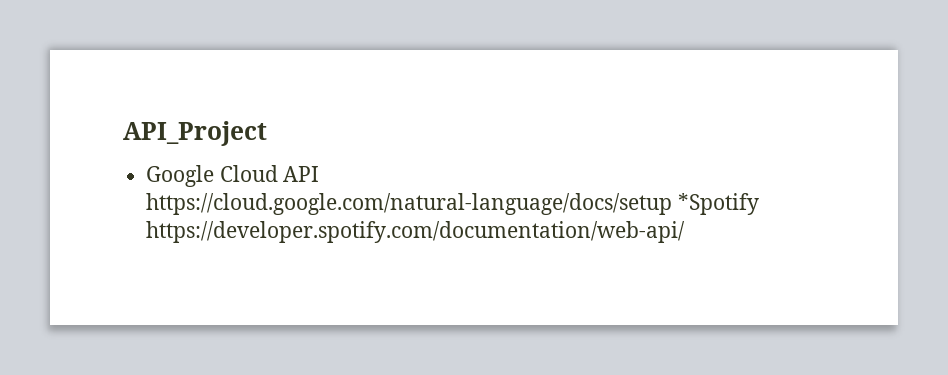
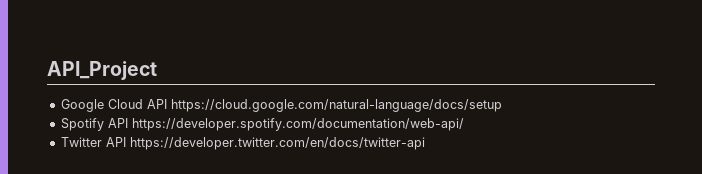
[677,193,759,215] *Spotify -> [60,118,128,131] // Spotify API
(686, 232) none -> [60,137,425,150] // Twitter API https://developer.twitter.com/en/docs/twitter-api

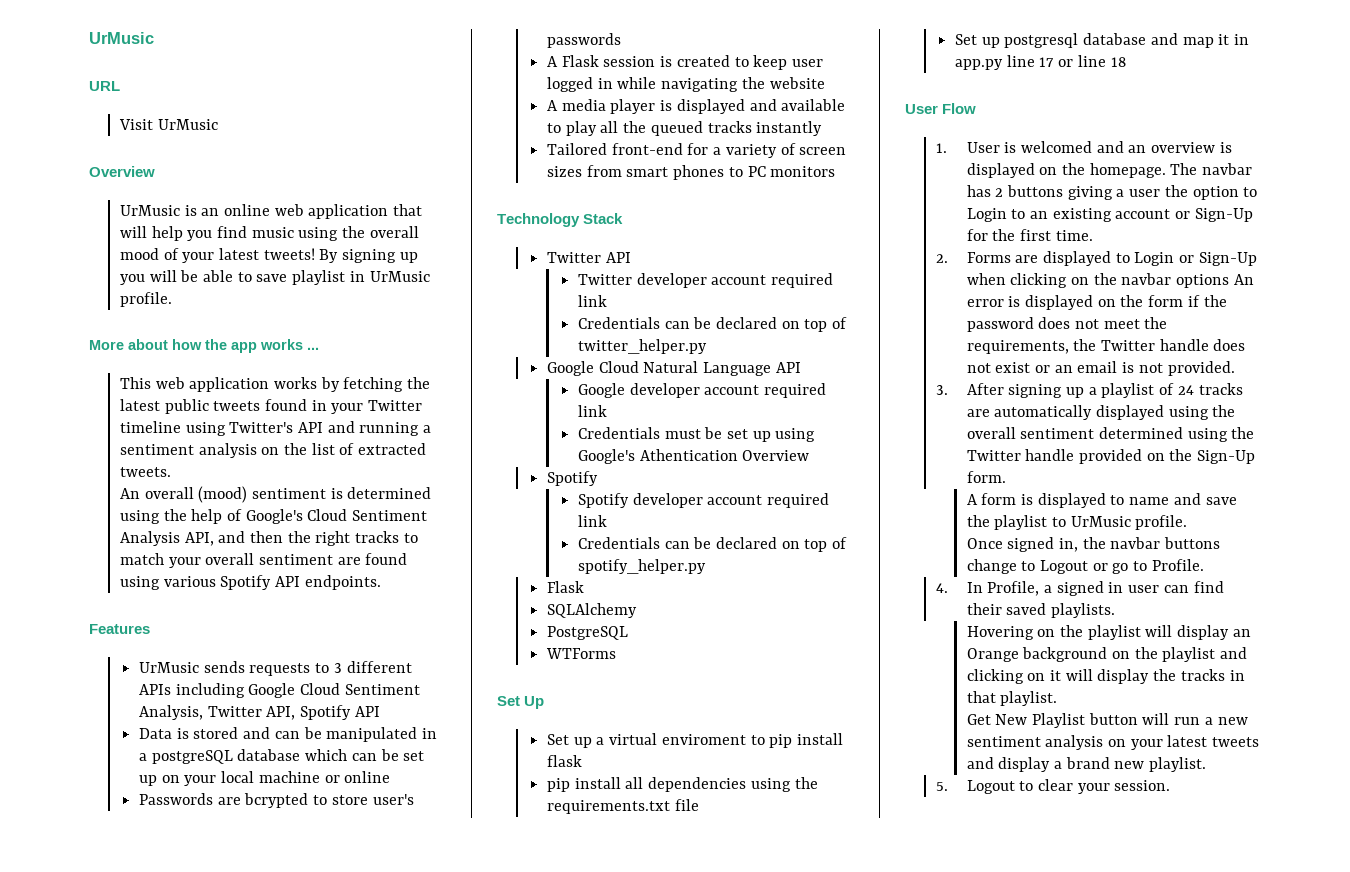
[47,61,157,80] [60,99,502,112] [60,118,464,131] [60,137,425,150] API_Project // Google Cloud API https://cloud.google.com/natural-language/docs/setup // Spotify API https://developer.spotify.com/documentation/web-api/ // Twitter API https://developer.twitter.com/en/docs/twitter-api -> [89,32,154,44] [89,81,120,91] [118,119,218,130] [89,166,155,177] [119,204,423,219] [119,226,419,241] [119,248,418,263] [119,270,430,285] [119,292,172,307] [89,339,319,353] [119,377,431,392] [119,399,423,414] [119,421,432,436] [119,443,427,458] [119,467,171,477] [119,486,432,503] [119,509,428,524] [119,531,418,546] [119,553,408,568] [119,575,381,590] [89,624,150,634] [139,661,412,676] [139,683,420,698] [139,705,380,720] [139,727,438,742] [139,749,425,764] [139,771,391,786] [139,793,414,808] [547,33,622,48] [547,55,824,70] [547,77,825,92] [547,99,846,114] [547,121,823,136] [547,143,847,158] [547,165,836,180] [497,213,624,227] [547,252,631,263] [577,273,833,288] [577,295,607,307] [577,317,848,332] [577,339,707,354] [547,361,801,376] [577,383,826,398] [577,405,607,417] [577,427,816,442] [577,449,810,464] [547,471,599,486] [577,493,829,508] [577,515,607,527] [577,537,848,552] [577,559,706,574] [547,581,585,593] [547,603,638,618] [547,626,629,640] [546,648,617,659] [497,696,545,709] [547,733,844,748] [547,755,583,767] [547,777,818,792] [547,799,699,814] [955,33,1250,48] [955,55,1126,70] [905,103,977,114] [935,141,1232,153] [966,163,1253,178] [966,185,1258,200] [966,208,1253,222] [966,229,1093,241] [935,251,1257,266] [966,273,1254,288] [966,295,1227,310] [966,317,1168,332] [966,339,1246,354] [966,361,1235,376] [935,383,1243,398] [966,405,1236,420] [966,427,1255,442] [966,449,1256,464] [966,471,1006,483] [966,493,1237,508] [966,515,1188,530] [966,537,1221,552] [966,559,1204,574] [935,581,1224,596] [966,603,1116,618] [966,625,1251,640] [966,647,1248,662] [966,669,1245,684] [966,691,1058,706] [966,713,1248,728] [966,735,1260,750] [966,757,1207,772] [935,779,1171,794] UrMusic // URL // Visit UrMusic // Overview // UrMusic is an online web application that will help you find music using the overall mood of your latest tweets! By signing up you will be able to save playlist in UrMusic profile. // More about how the app works ... // This web application works by fetching the latest public tweets found in your Twitter timeline using Twitter's API and running a sentiment analysis on the list of extracted tweets. // An overall (mood) sentiment is determined using the help of Google's Cloud Sentiment Analysis API, and then the right tracks to match your overall sentiment are found using various Spotify API endpoints. // Features // UrMusic sends requests to 3 different APIs including Google Cloud Sentiment Analysis, Twitter API, Spotify API // Data is stored and can be manipulated in a postgreSQL database which can be set up on your local machine or online // Passwords are bcrypted to store user's passwords // A Flask session is created to keep user logged in while navigating the website // A media player is displayed and available to play all the queued tracks instantly // Tailored front-end for a variety of screen sizes from smart phones to PC monitors // Technology Stack // Twitter API // Twitter developer account required link // Credentials can be declared on top of twitter_helper.py // Google Cloud Natural Language API // Google developer account required link // Credentials must be set up using Google's Athentication Overview // Spotify // Spotify developer account required link // Credentials can be declared on top of spotify_helper.py // Flask // SQLAlchemy // PostgreSQL // WTForms // Set Up // Set up a virtual enviroment to pip install flask // pip install all dependencies using the requirements.txt file // Set up postgresql database and map it in app.py line 17 or line 18 // User Flow // 1. User is welcomed and an overview is displayed on the homepage. The navbar has 2 buttons giving a user the option to Login to an existing account or Sign-Up for the first time. // 2. Forms are displayed to Login or Sign-Up when clicking on the navbar options An error is displayed on the form if the password does not meet the requirements, the Twitter handle does not exist or an email is not provided. // 3. After signing up a playlist of 24 tracks are automatically displayed using the overall sentiment determined using the Twitter handle provided on the Sign-Up form. // A form is displayed to name and save the playlist to UrMusic profile. // Once signed in, the navbar buttons change to Logout or go to Profile. // 4. In Profile, a signed in user can find their saved playlists. // Hovering on the playlist will display an Orange background on the playlist and clicking on it will display the tracks in that playlist. // Get New Playlist button will run a new sentiment analysis on your latest tweets and display a brand new playlist. // 5. Logout to clear your session.

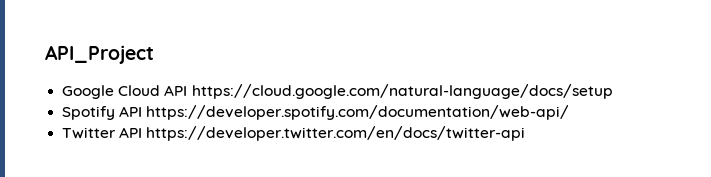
[89,32,154,44] [89,81,120,91] [118,119,218,130] [89,166,155,177] [119,204,423,219] [119,226,419,241] [119,248,418,263] [119,270,430,285] [119,292,172,307] [89,339,319,353] [119,377,431,392] [119,399,423,414] [119,421,432,436] [119,443,427,458] [119,467,171,477] [119,486,432,503] [119,509,428,524] [119,531,418,546] [119,553,408,568] [119,575,381,590] [89,624,150,634] [139,661,412,676] [139,683,420,698] [139,705,380,720] [139,727,438,742] [139,749,425,764] [139,771,391,786] [139,793,414,808] [547,33,622,48] [547,55,824,70] [547,77,825,92] [547,99,846,114] [547,121,823,136] [547,143,847,158] [547,165,836,180] [497,213,624,227] [547,252,631,263] [577,273,833,288] [577,295,607,307] [577,317,848,332] [577,339,707,354] [547,361,801,376] [577,383,826,398] [577,405,607,417] [577,427,816,442] [577,449,810,464] [547,471,599,486] [577,493,829,508] [577,515,607,527] [577,537,848,552] [577,559,706,574] [547,581,585,593] [547,603,638,618] [547,626,629,640] [546,648,617,659] [497,696,545,709] [547,733,844,748] [547,755,583,767] [547,777,818,792] [547,799,699,814] [955,33,1250,48] [955,55,1126,70] [905,103,977,114] [935,141,1232,153] [966,163,1253,178] [966,185,1258,200] [966,208,1253,222] [966,229,1093,241] [935,251,1257,266] [966,273,1254,288] [966,295,1227,310] [966,317,1168,332] [966,339,1246,354] [966,361,1235,376] [935,383,1243,398] [966,405,1236,420] [966,427,1255,442] [966,449,1256,464] [966,471,1006,483] [966,493,1237,508] [966,515,1188,530] [966,537,1221,552] [966,559,1204,574] [935,581,1224,596] [966,603,1116,618] [966,625,1251,640] [966,647,1248,662] [966,669,1245,684] [966,691,1058,706] [966,713,1248,728] [966,735,1260,750] [966,757,1207,772] [935,779,1171,794] UrMusic // URL // Visit UrMusic // Overview // UrMusic is an online web application that will help you find music using the overall mood of your latest tweets! By signing up you will be able to save playlist in UrMusic profile. // More about how the app works ... // This web application works by fetching the latest public tweets found in your Twitter timeline using Twitter's API and running a sentiment analysis on the list of extracted tweets. // An overall (mood) sentiment is determined using the help of Google's Cloud Sentiment Analysis API, and then the right tracks to match your overall sentiment are found using various Spotify API endpoints. // Features // UrMusic sends requests to 3 different APIs including Google Cloud Sentiment Analysis, Twitter API, Spotify API // Data is stored and can be manipulated in a postgreSQL database which can be set up on your local machine or online // Passwords are bcrypted to store user's passwords // A Flask session is created to keep user logged in while navigating the website // A media player is displayed and available to play all the queued tracks instantly // Tailored front-end for a variety of screen sizes from smart phones to PC monitors // Technology Stack // Twitter API // Twitter developer account required link // Credentials can be declared on top of twitter_helper.py // Google Cloud Natural Language API // Google developer account required link // Credentials must be set up using Google's Athentication Overview // Spotify // Spotify developer account required link // Credentials can be declared on top of spotify_helper.py // Flask // SQLAlchemy // PostgreSQL // WTForms // Set Up // Set up a virtual enviroment to pip install flask // pip install all dependencies using the requirements.txt file // Set up postgresql database and map it in app.py line 17 or line 18 // User Flow // 1. User is welcomed and an overview is displayed on the homepage. The navbar has 2 buttons giving a user the option to Login to an existing account or Sign-Up for the first time. // 2. Forms are displayed to Login or Sign-Up when clicking on the navbar options An error is displayed on the form if the password does not meet the requirements, the Twitter handle does not exist or an email is not provided. // 3. After signing up a playlist of 24 tracks are automatically displayed using the overall sentiment determined using the Twitter handle provided on the Sign-Up form. // A form is displayed to name and save the playlist to UrMusic profile. // Once signed in, the navbar buttons change to Logout or go to Profile. // 4. In Profile, a signed in user can find their saved playlists. // Hovering on the playlist will display an Orange background on the playlist and clicking on it will display the tracks in that playlist. // Get New Playlist button will run a new sentiment analysis on your latest tweets and display a brand new playlist. // 5. Logout to clear your session. -> [45,45,154,64] [62,84,613,99] [62,105,570,120] [62,126,526,141] API_Project // Google Cloud API https://cloud.google.com/natural-language/docs/setup // Spotify API https://developer.spotify.com/documentation/web-api/ // Twitter API https://developer.twitter.com/en/docs/twitter-api

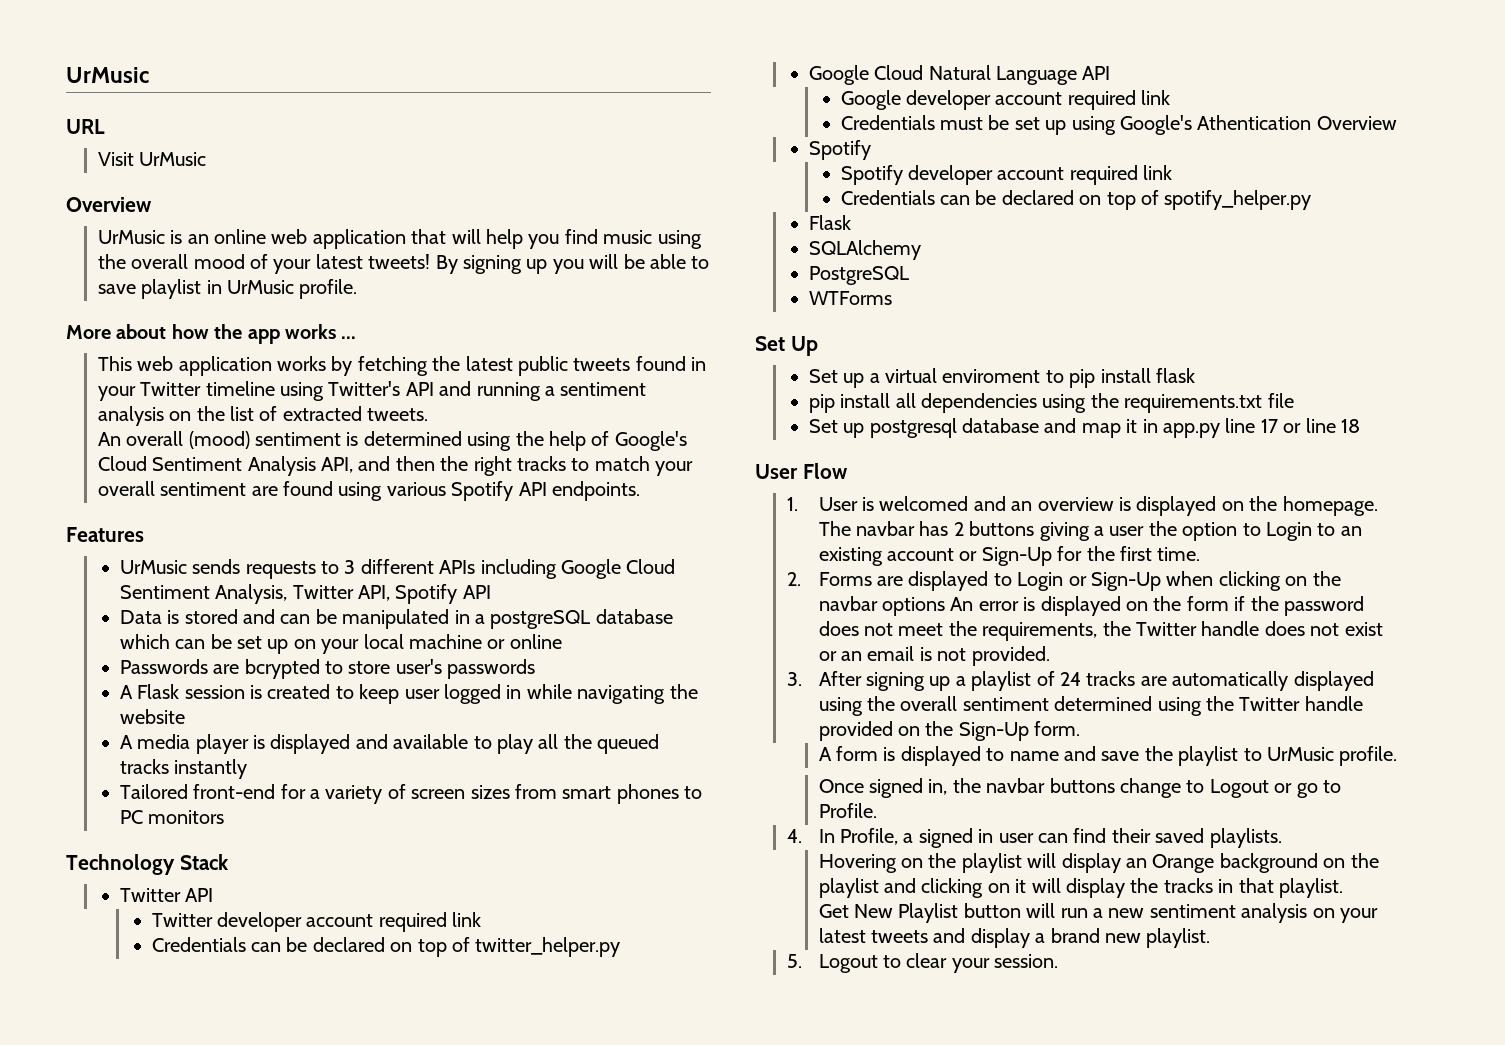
[45,45,154,64] [62,84,613,99] [62,105,570,120] [62,126,526,141] API_Project // Google Cloud API https://cloud.google.com/natural-language/docs/setup // Spotify API https://developer.spotify.com/documentation/web-api/ // Twitter API https://developer.twitter.com/en/docs/twitter-api -> [66,67,149,83] [66,119,105,134] [97,152,207,166] [66,197,152,212] [97,229,702,249] [97,254,710,274] [97,279,358,299] [66,324,357,344] [97,356,707,376] [97,381,647,401] [97,406,429,426] [97,431,687,451] [97,456,694,476] [97,481,641,501] [66,527,144,542] [119,559,676,579] [119,584,491,604] [119,609,673,629] [119,634,562,654] [119,659,536,679] [119,684,698,704] [119,709,185,724] [119,734,660,754] [119,759,248,779] [119,784,703,804] [119,810,225,824] [66,854,229,875] [119,888,214,902] [151,912,482,932] [151,937,621,957] [808,65,1111,85] [840,90,1171,110] [840,115,1397,135] [808,140,871,160] [840,165,1173,185] [840,190,1312,210] [808,215,851,230] [808,240,921,260] [808,266,909,285] [808,291,892,305] [755,336,818,356] [808,368,1196,388] [808,393,1294,413] [808,418,1361,438] [755,463,848,479] [786,496,1378,516] [818,521,1362,541] [818,546,1201,566] [786,571,1341,591] [818,596,1365,616] [818,621,1383,641] [818,646,1050,666] [786,671,1374,691] [818,696,1363,716] [818,721,1081,741] [818,746,1398,766] [818,778,1342,798] [818,803,877,818] [786,828,1282,848] [818,853,1379,873] [818,878,1344,898] [818,903,1379,923] [818,928,1211,948] [786,953,1059,973] UrMusic // URL // Visit UrMusic // Overview // UrMusic is an online web application that will help you find music using the overall mood of your latest tweets! By signing up you will be able to save playlist in UrMusic profile. // More about how the app works ... // This web application works by fetching the latest public tweets found in your Twitter timeline using Twitter's API and running a sentiment analysis on the list of extracted tweets. // An overall (mood) sentiment is determined using the help of Google's Cloud Sentiment Analysis API, and then the right tracks to match your overall sentiment are found using various Spotify API endpoints. // Features // UrMusic sends requests to 3 different APIs including Google Cloud Sentiment Analysis, Twitter API, Spotify API // Data is stored and can be manipulated in a postgreSQL database which can be set up on your local machine or online // Passwords are bcrypted to store user's passwords // A Flask session is created to keep user logged in while navigating the website // A media player is displayed and available to play all the queued tracks instantly // Tailored front-end for a variety of screen sizes from smart phones to PC monitors // Technology Stack // Twitter API // Twitter developer account required link // Credentials can be declared on top of twitter_helper.py // Google Cloud Natural Language API // Google developer account required link // Credentials must be set up using Google's Athentication Overview // Spotify // Spotify developer account required link // Credentials can be declared on top of spotify_helper.py // Flask // SQLAlchemy // PostgreSQL // WTForms // Set Up // Set up a virtual enviroment to pip install flask // pip install all dependencies using the requirements.txt file // Set up postgresql database and map it in app.py line 17 or line 18 // User Flow // 1. User is welcomed and an overview is displayed on the homepage. The navbar has 2 buttons giving a user the option to Login to an existing account or Sign-Up for the first time. // 2. Forms are displayed to Login or Sign-Up when clicking on the navbar options An error is displayed on the form if the password does not meet the requirements, the Twitter handle does not exist or an email is not provided. // 3. After signing up a playlist of 24 tracks are automatically displayed using the overall sentiment determined using the Twitter handle provided on the Sign-Up form. // A form is displayed to name and save the playlist to UrMusic profile. // Once signed in, the navbar buttons change to Logout or go to Profile. // 4. In Profile, a signed in user can find their saved playlists. // Hovering on the playlist will display an Orange background on the playlist and clicking on it will display the tracks in that playlist. // Get New Playlist button will run a new sentiment analysis on your latest tweets and display a brand new playlist. // 5. Logout to clear your session.

